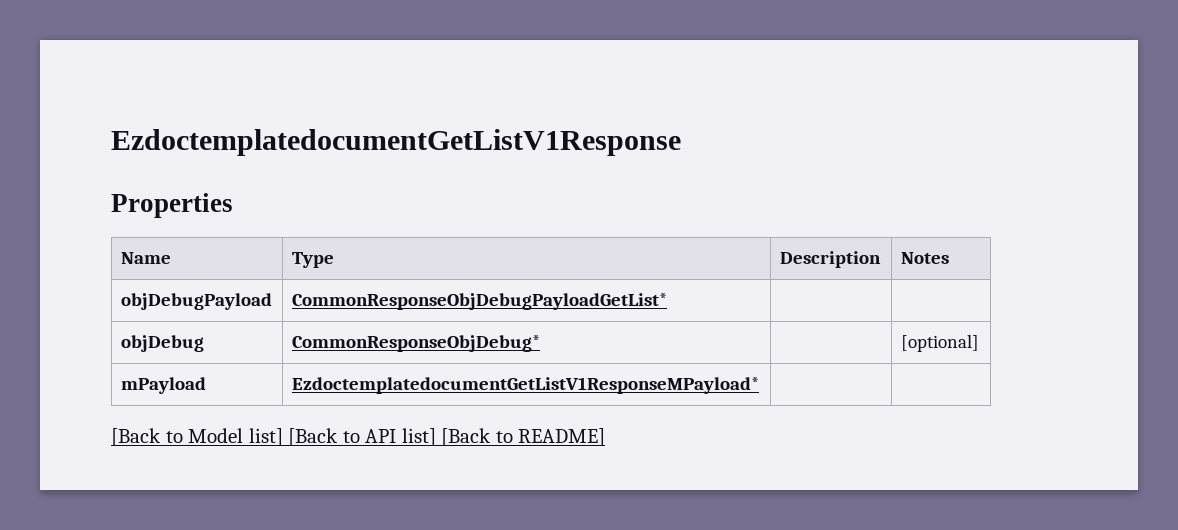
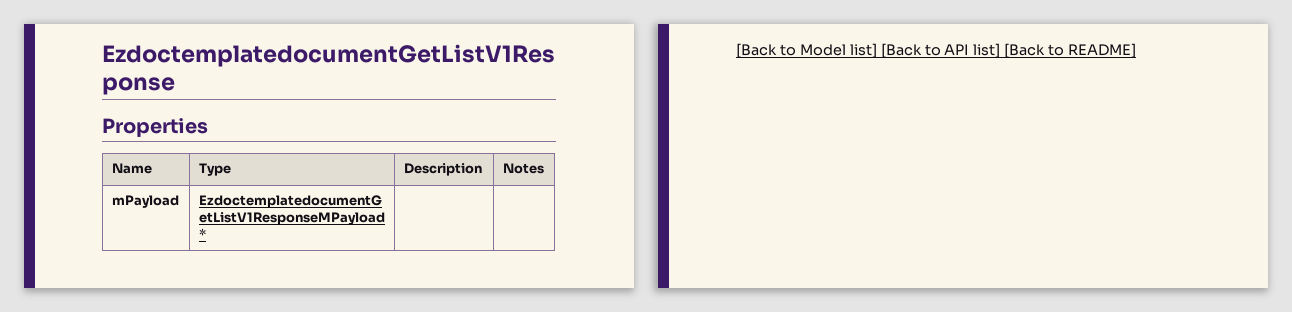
[120,293,272,310] [291,293,667,310] [120,335,204,352] [291,335,540,352] [900,334,979,352] // objDebugPayload | CommonResponseObjDebugPayloadGetList* | | // objDebug | CommonResponseObjDebug* | | [optional] -> (544, 168) none

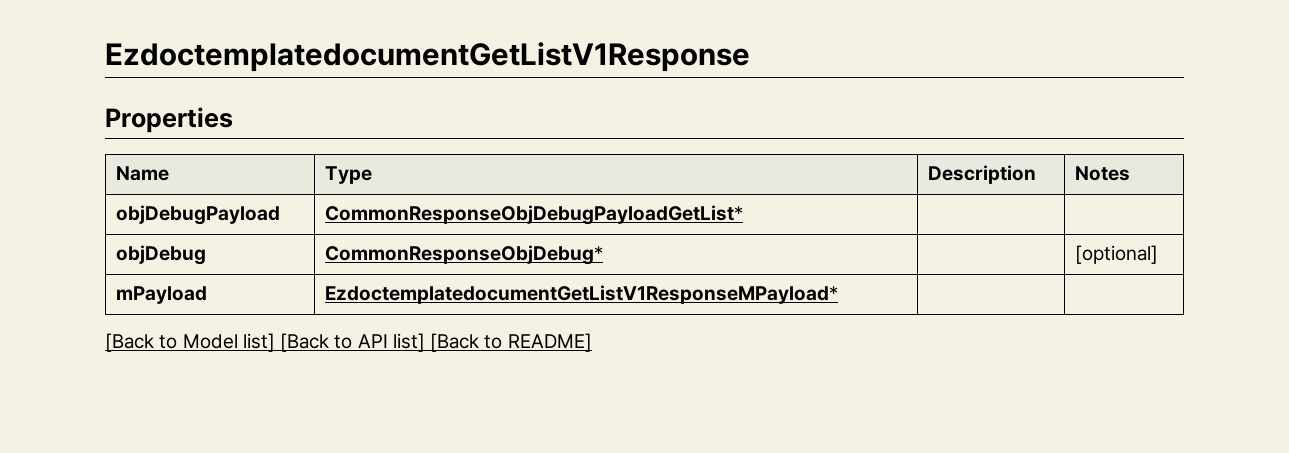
(544, 168) none -> [115,205,280,225] [324,205,743,225] [115,245,206,265] [324,245,603,265] [1074,245,1158,264] // objDebugPayload | CommonResponseObjDebugPayloadGetList* | | // objDebug | CommonResponseObjDebug* | | [optional]

